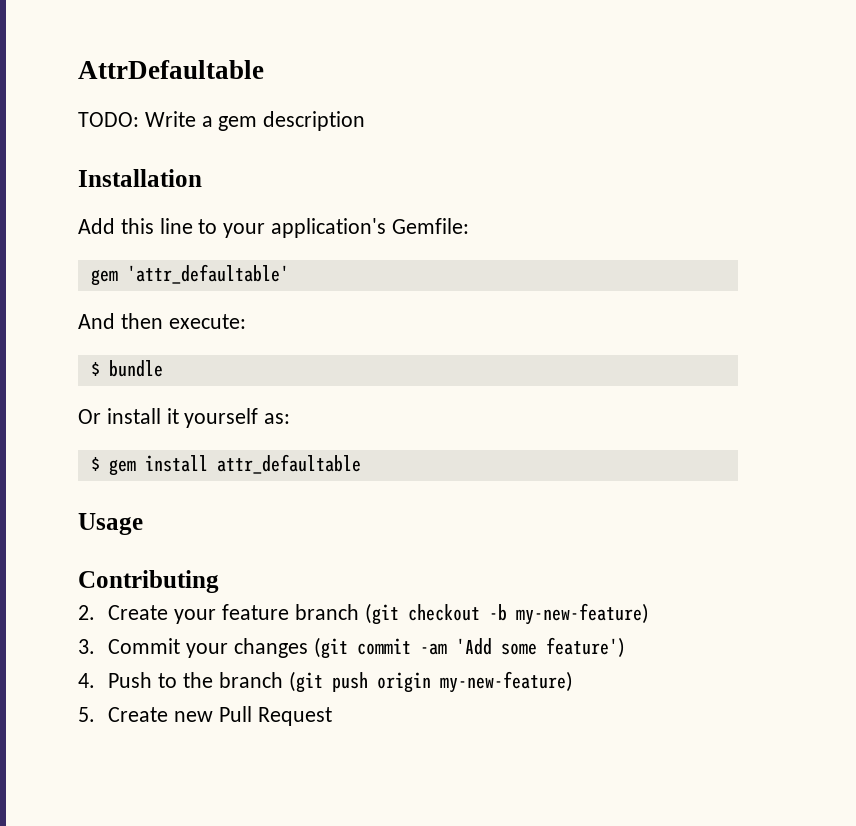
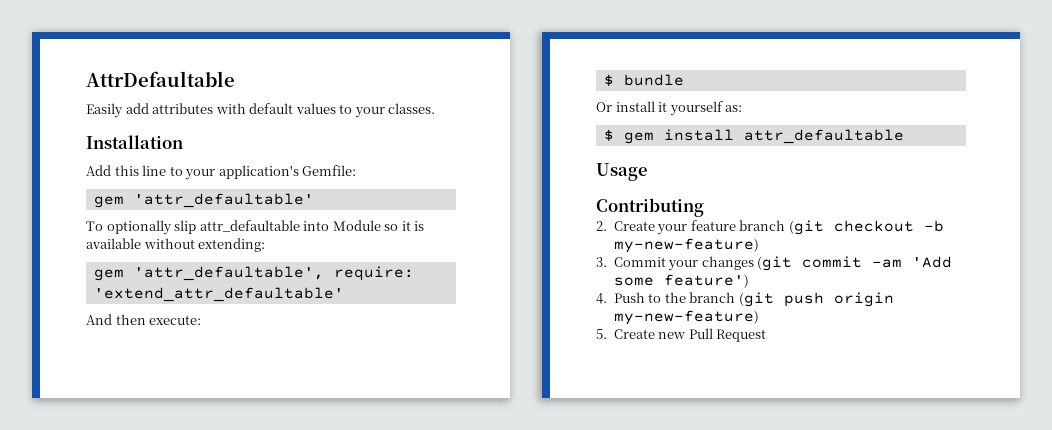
[78,111,366,131] TODO: Write a gem description -> [86,103,436,118] Easily add attributes with default values to your classes.
(289, 274) none -> [86,220,425,235] [86,238,266,252] [93,266,414,281] [93,287,344,302] // To optionally slip attr_defaultable into Module so it is available without extending: // gem 'attr_defaultable', require: 'extend_attr_defaultable'

